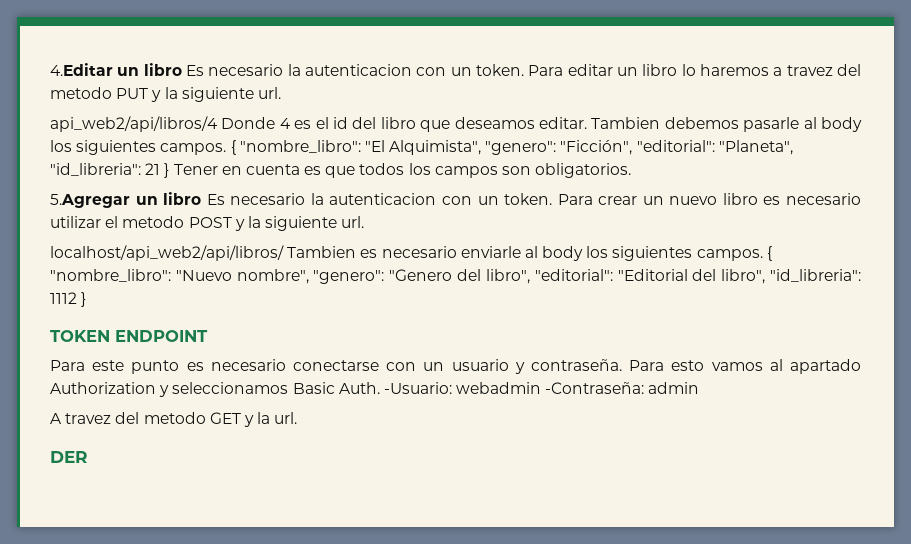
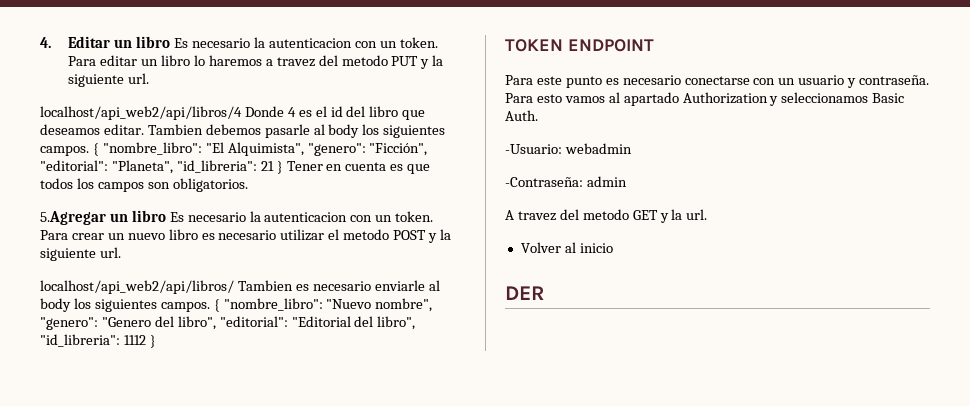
[50,63,113,76] 4.Editar -> [40,36,111,48] 4. Editar
[50,116,218,132] api_web2/api/libros/4 -> [40,106,242,120] localhost/api_web2/api/libros/4
(380, 388) none -> (538, 115) //
(542, 388) none -> (632, 148) //
(298, 418) none -> [520,242,613,253] // Volver al inicio

